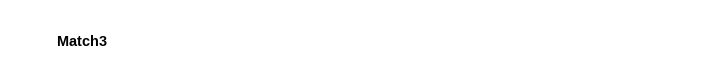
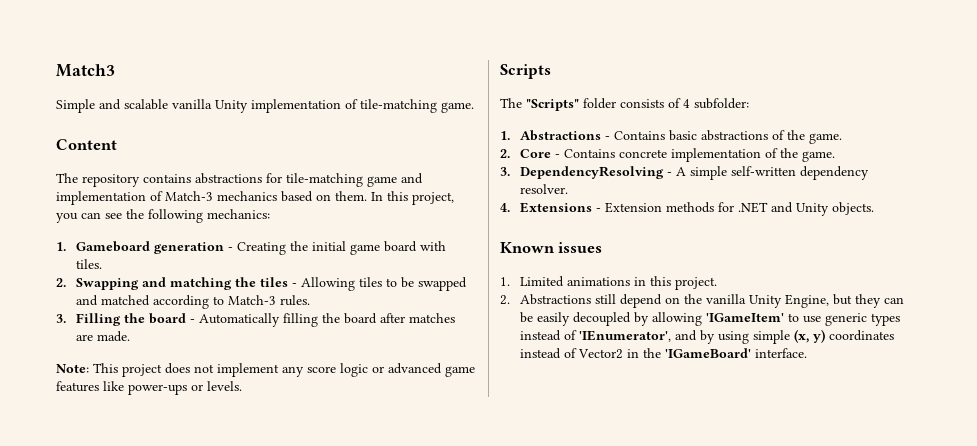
(107, 40) none -> [56,99,474,113] [56,139,117,150] [56,173,423,187] [56,191,454,205] [56,209,270,223] [56,241,447,255] [76,259,103,269] [56,277,468,291] [76,295,311,309] [56,313,456,327] [76,331,131,342] [56,363,475,377] [56,381,242,395] [500,64,551,79] [500,98,749,111] [500,130,843,144] [500,148,836,162] [500,166,870,180] [520,184,569,194] [500,202,875,216] [500,242,603,253] [500,276,718,290] [500,294,905,308] [520,312,901,326] [520,329,895,344] [520,348,808,359] // Simple and scalable vanilla Unity implementation of tile-matching game. // Content // The repository contains abstractions for tile-matching game and implementation of Match-3 mechanics based on them. In this project, you can see the following mechanics: // 1. Gameboard generation - Creating the initial game board with tiles. // 2. Swapping and matching the tiles - Allowing tiles to be swapped and matched according to Match-3 rules. // 3. Filling the board - Automatically filling the board after matches are made. // Note: This project does not implement any score logic or advanced game features like power-ups or levels. // Scripts // The "Scripts" folder consists of 4 subfolder: // 1. Abstractions - Contains basic abstractions of the game. // 2. Core - Contains concrete implementation of the game. // 3. DependencyResolving - A simple self-written dependency resolver. // 4. Extensions - Extension methods for .NET and Unity objects. // Known issues // 1. Limited animations in this project. // 2. Abstractions still depend on the vanilla Unity Engine, but they can be easily decoupled by allowing 'IGameItem' to use generic types instead of 'IEnumerator', and by using simple (x, y) coordinates instead of Vector2 in the 'IGameBoard' interface.

